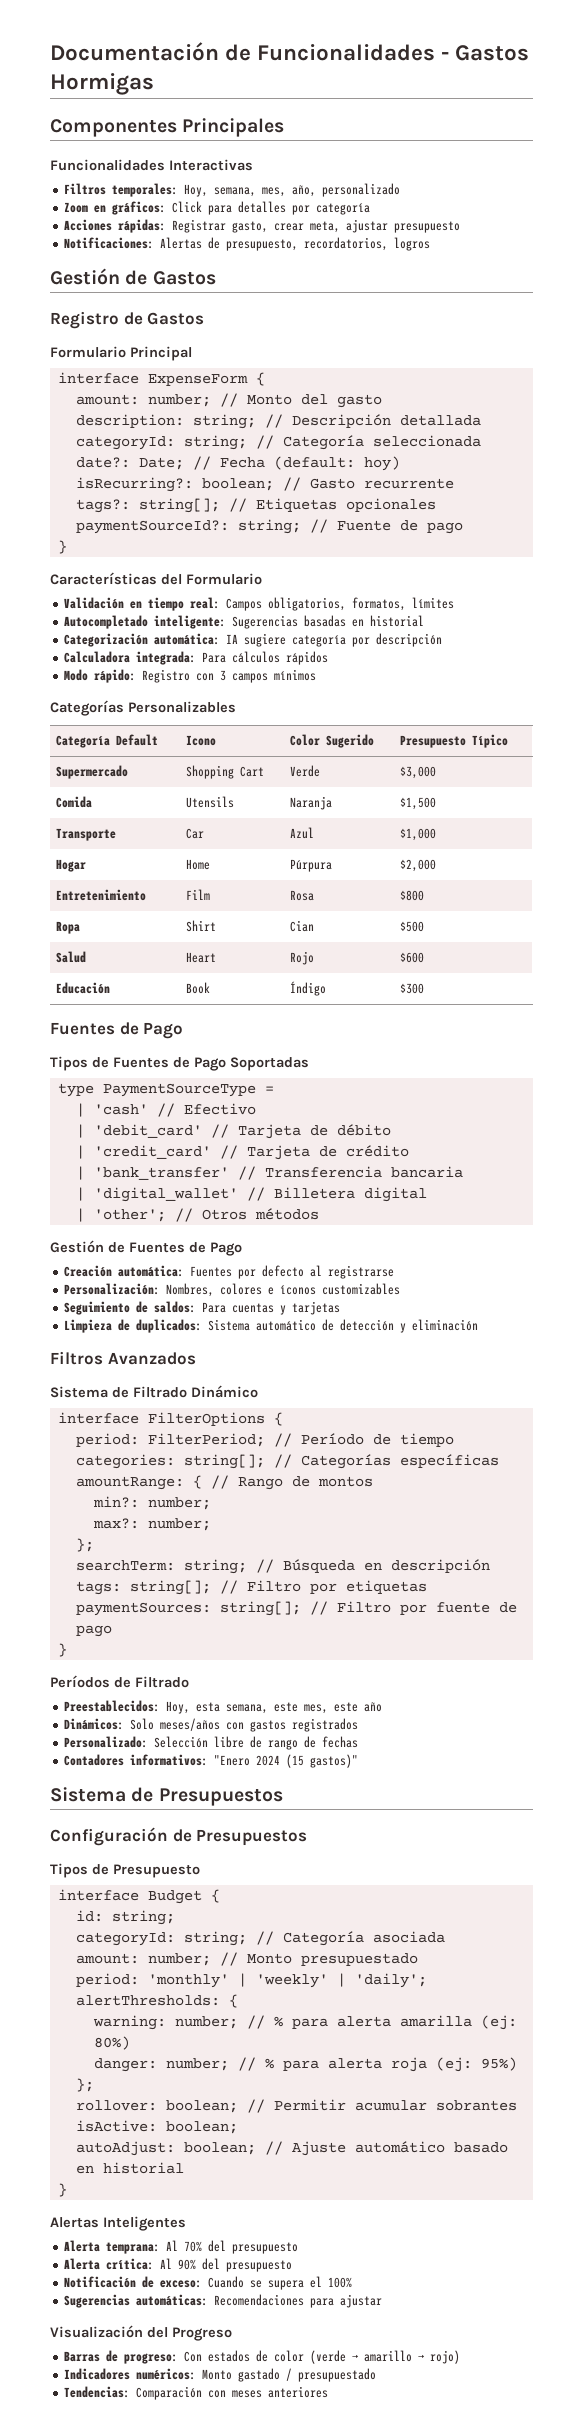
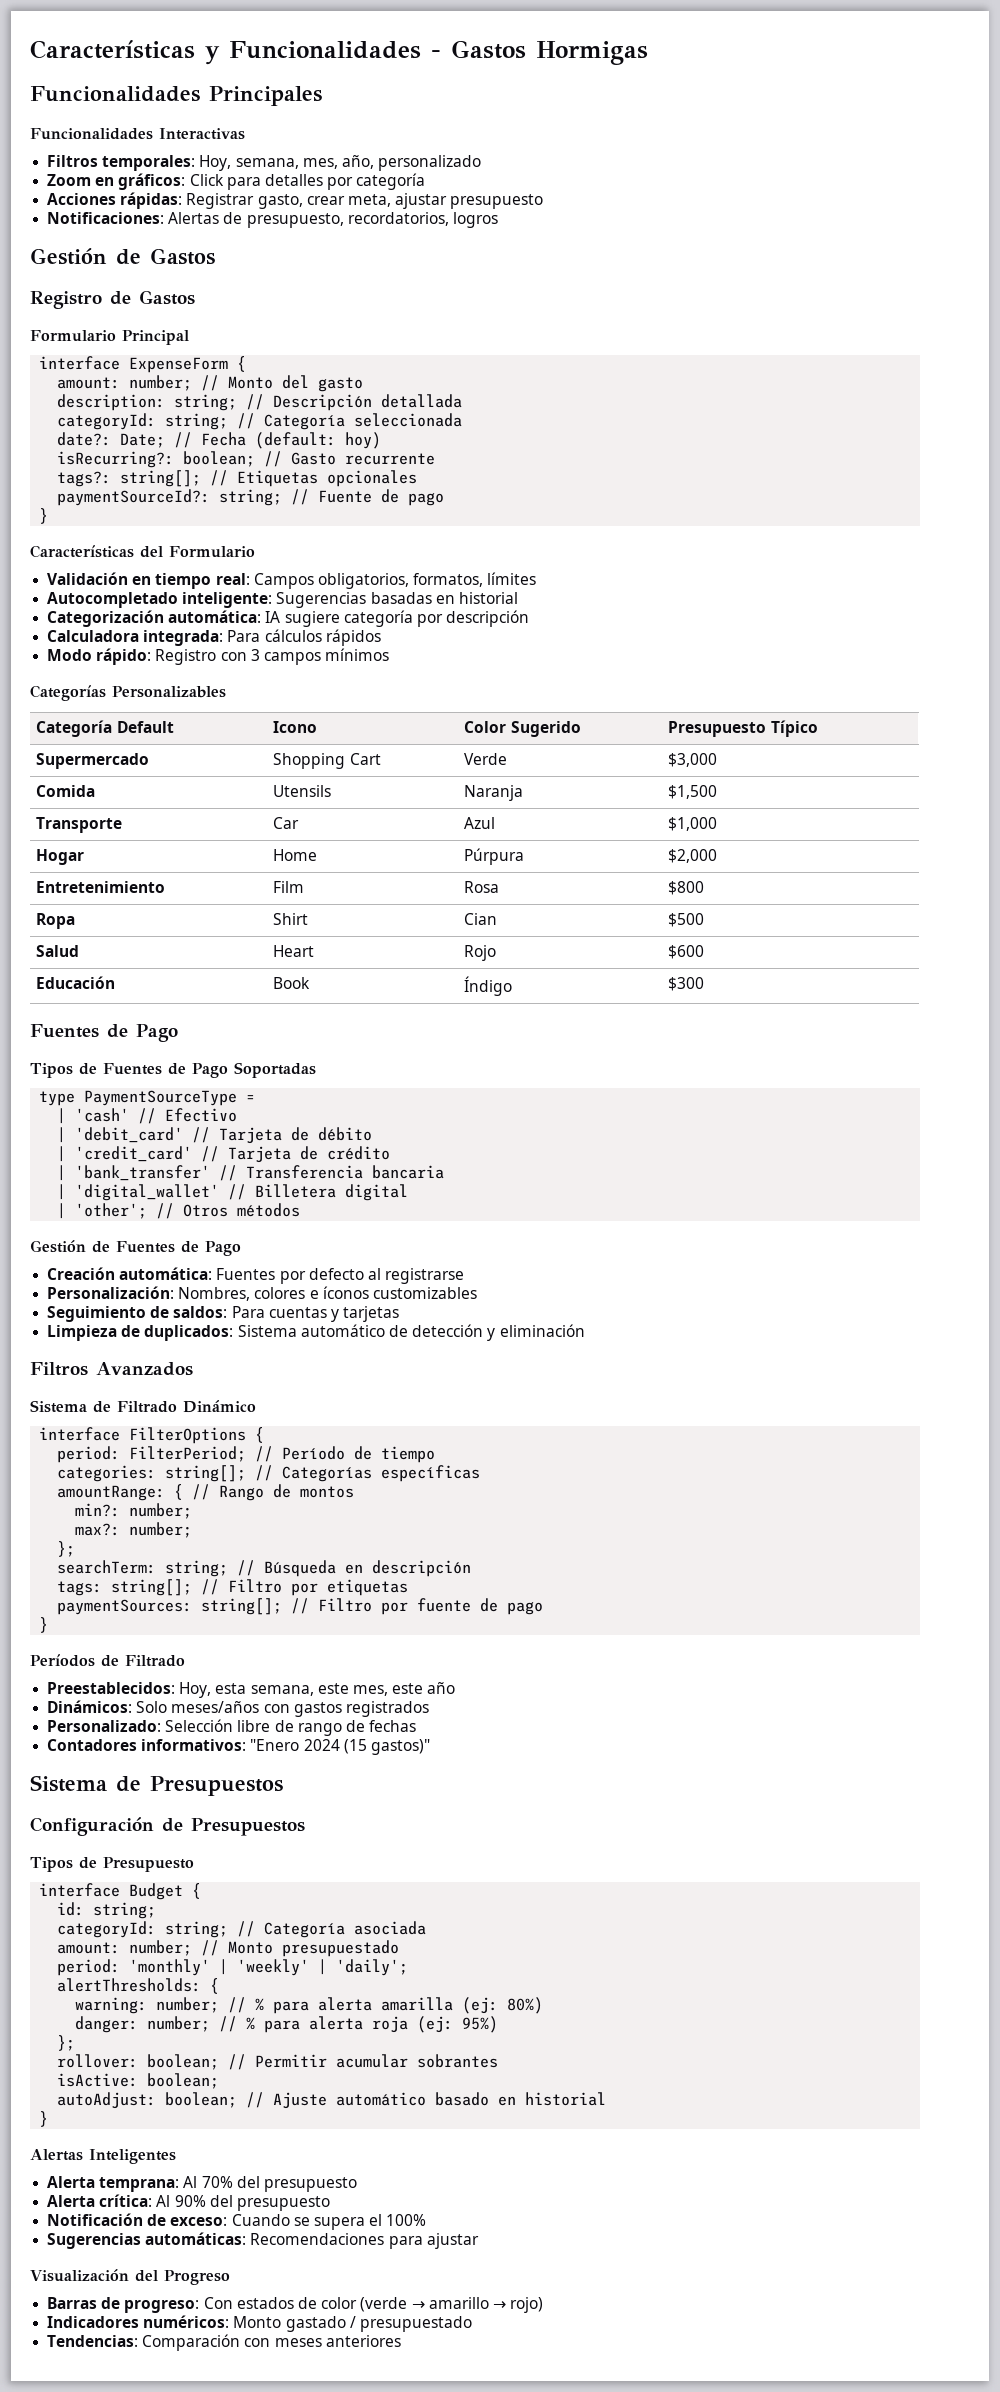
[50,42,252,61] Documentación de -> [30,40,220,65] Características y
[50,119,177,137] Componentes -> [30,86,200,102] Funcionalidades

